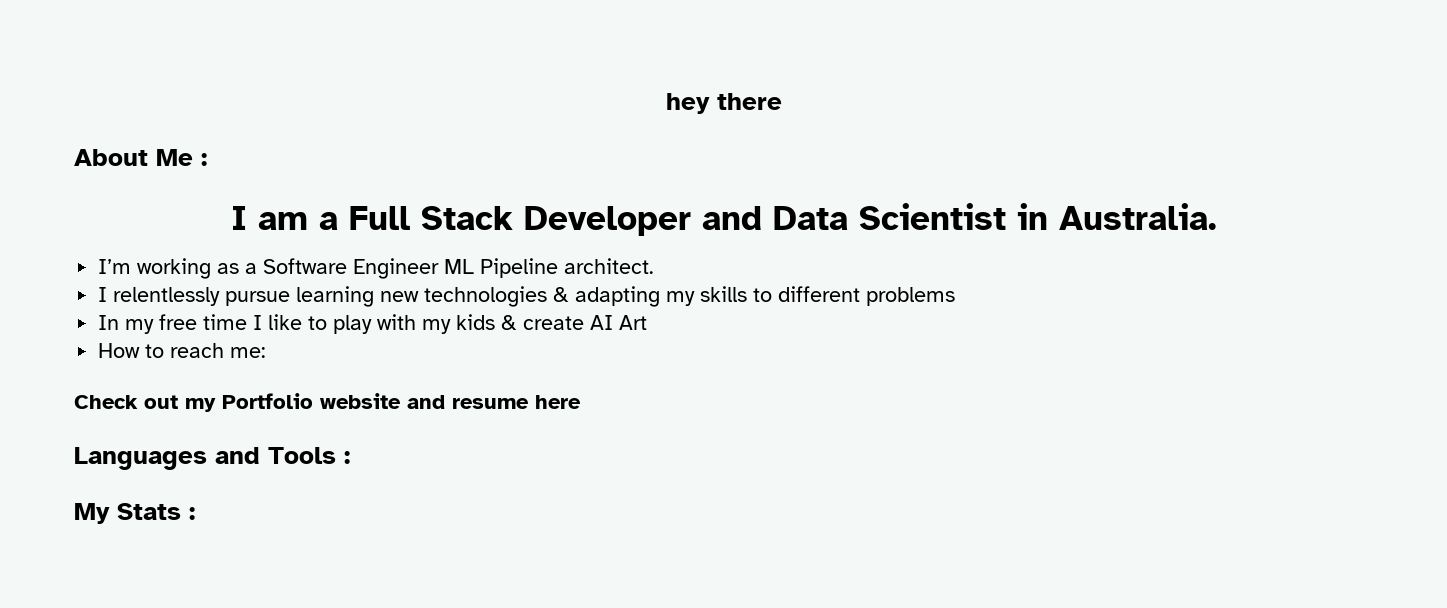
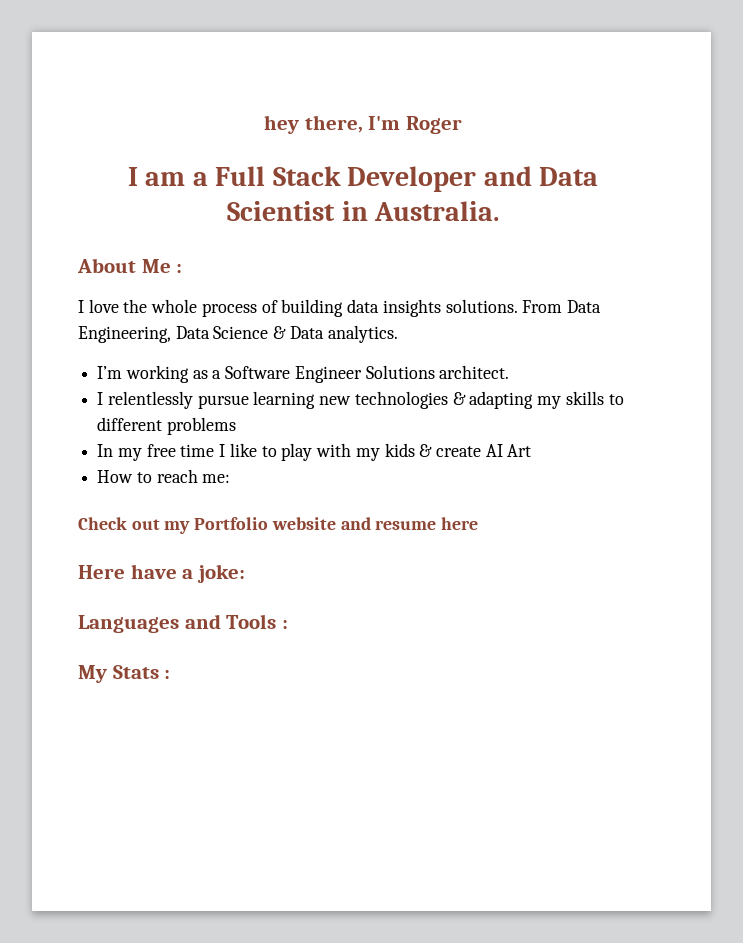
[716,93,782,110] [74,149,207,166] there // About Me : -> [304,115,462,134] there, I'm Roger
(1217, 216) none -> [77,258,183,273] [78,299,601,317] [78,325,398,343] // About Me : // I love the whole process of building data insights solutions. From Data Engineering, Data Science & Data analytics.
[444,258,559,278] ML Pipeline -> [365,365,435,379] Solutions
(581, 402) none -> [78,564,245,583] // Here have a joke:

